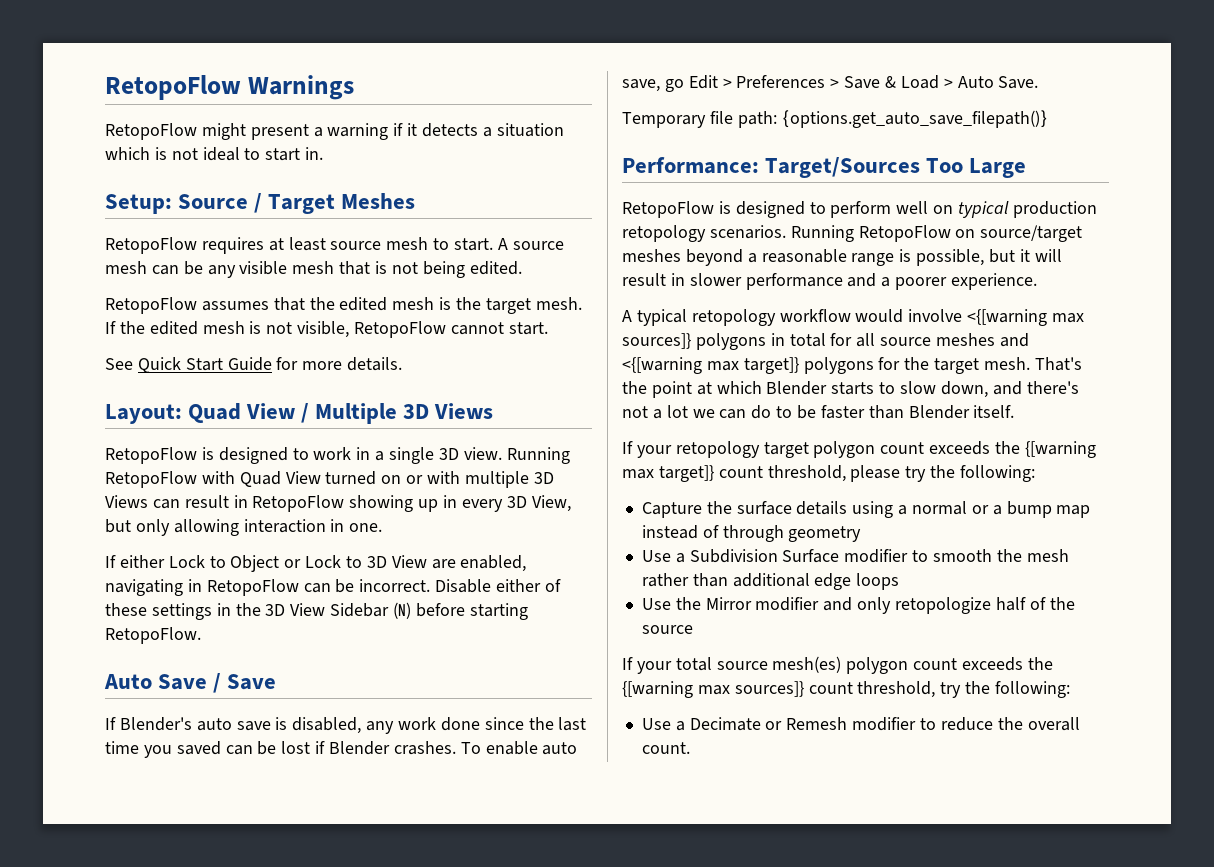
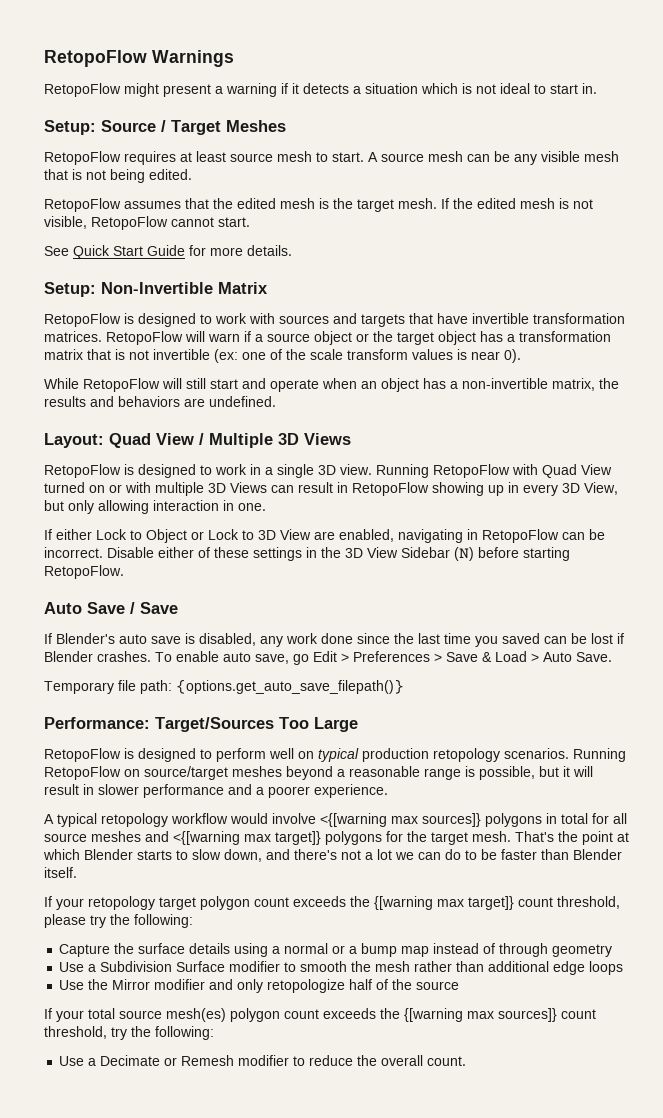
(403, 364) none -> [44,282,268,297] [44,313,625,327] [44,331,611,345] [44,349,521,363] [44,378,619,392] [44,396,276,407] // Setup: Non-Invertible Matrix // RetopoFlow is designed to work with sources and targets that have invertible transformation matrices. RetopoFlow will warn if a source object or the target object has a transformation matrix that is not invertible (ex: one of the scale transform values is near 0). // While RetopoFlow will still start and operate when an object has a non-invertible matrix, the results and behaviors are undefined.

